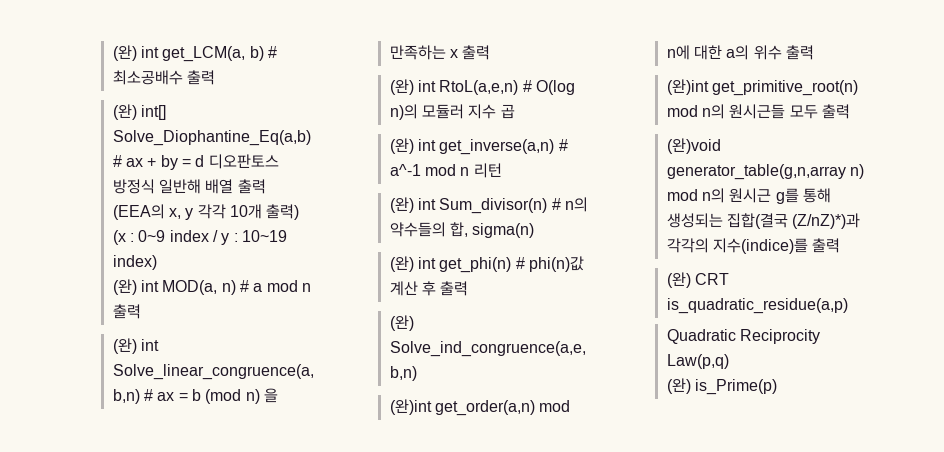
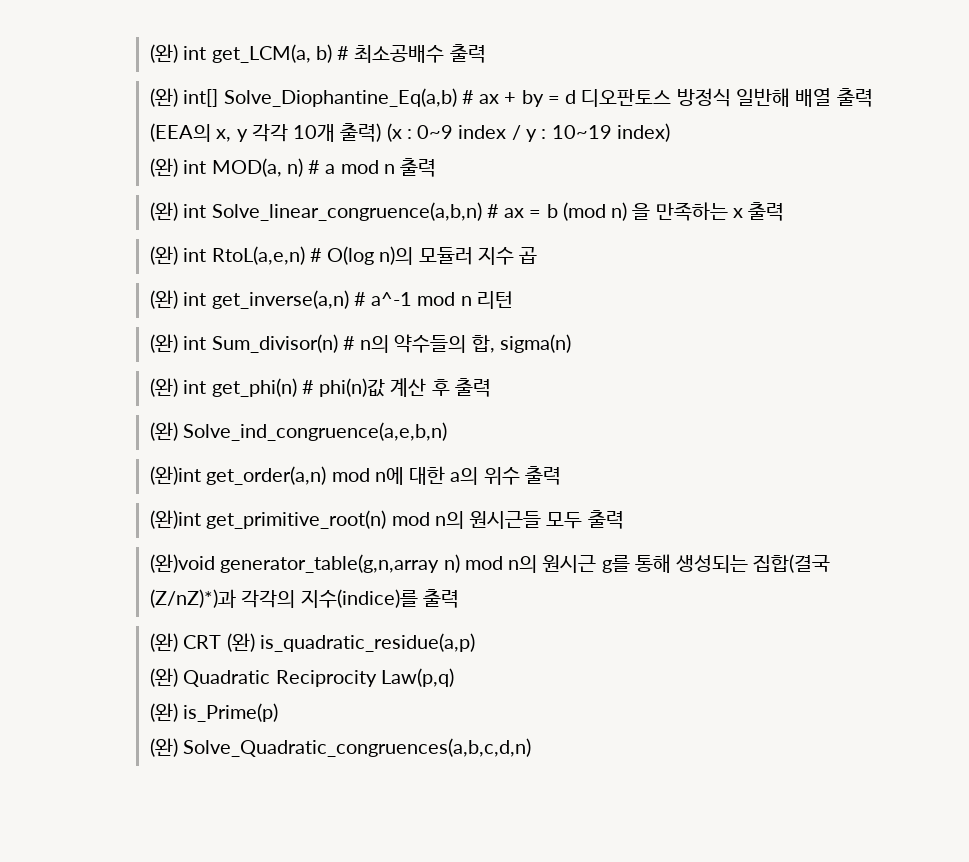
(729, 279) none -> [226,633,255,652] (완)
(848, 306) none -> [150,668,179,687] (완)
(777, 387) none -> [150,738,532,757] // (완) Solve_Quadratic_congruences(a,b,c,d,n)

